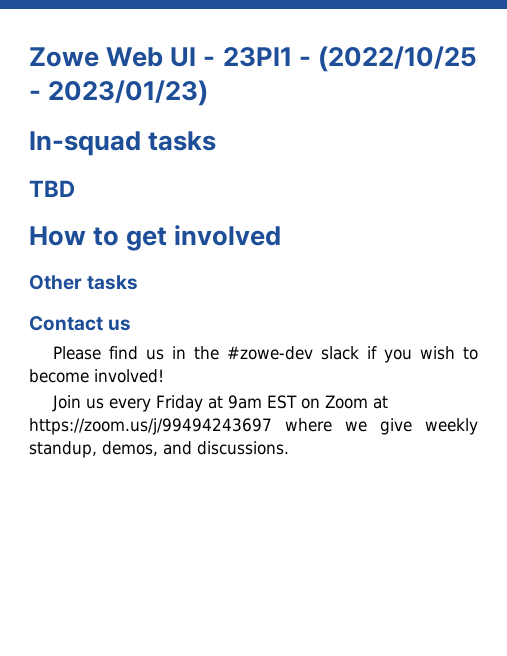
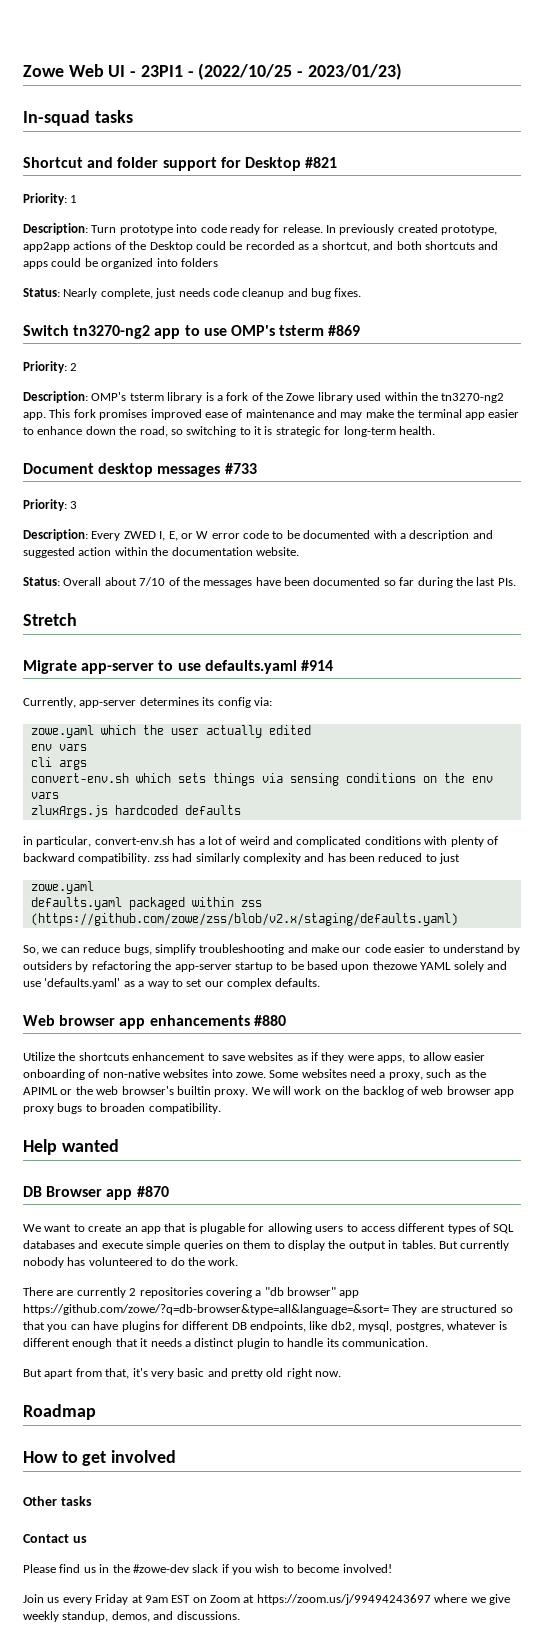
[29,180,75,197] TBD -> [23,157,338,171] [23,193,78,205] [23,223,498,235] [23,241,499,252] [23,258,218,269] [23,288,362,299] [23,325,361,339] [23,361,78,373] [23,391,505,403] [23,409,520,420] [23,426,435,437] [23,463,257,477] [23,499,78,511] [23,529,493,541] [23,547,299,558] [23,577,516,588] [23,613,77,626] [23,660,333,674] [23,697,272,708] [30,725,311,738] [30,744,87,751] [30,757,87,770] [30,773,493,786] [30,792,59,799] [30,805,241,818] [23,836,498,847] [23,853,461,864] [30,881,94,894] [30,897,262,910] [30,913,458,926] [23,944,521,955] [23,961,507,972] [23,978,321,989] [23,1015,286,1029] [23,1052,486,1063] [23,1069,486,1080] [23,1086,514,1097] [23,1103,221,1114] [23,1139,119,1155] [23,1186,169,1200] [23,1223,515,1234] [23,1240,510,1251] [23,1257,239,1268] [23,1287,360,1298] [23,1304,513,1315] [23,1321,508,1332] [23,1338,429,1349] [23,1368,342,1379] [23,1404,96,1420] Shortcut and folder support for Desktop #821 // Priority: 1 // Description: Turn prototype into code ready for release. In previously created prototype, app2app actions of the Desktop could be recorded as a shortcut, and both shortcuts and apps could be organized into folders // Status: Nearly complete, just needs code cleanup and bug fixes. // Switch tn3270-ng2 app to use OMP's tsterm #869 // Priority: 2 // Description: OMP's tsterm library is a fork of the Zowe library used within the tn3270-ng2 app. This fork promises improved ease of maintenance and may make the terminal app easier to enhance down the road, so switching to it is strategic for long-term health. // Document desktop messages #733 // Priority: 3 // Description: Every ZWED I, E, or W error code to be documented with a description and suggested action within the documentation website. // Status: Overall about 7/10 of the messages have been documented so far during the last PIs. // Stretch // Migrate app-server to use defaults.yaml #914 // Currently, app-server determines its config via: // zowe.yaml which the user actually edited // env vars // cli args // convert-env.sh which sets things via sensing conditions on the env vars // zluxArgs.js hardcoded defaults // in particular, convert-env.sh has a lot of weird and complicated conditions with plenty of backward compatibility. zss had similarly complexity and has been reduced to just // zowe.yaml // defaults.yaml packaged within zss (https://github.com/zowe/zss/blob/v2.x/staging/defaults.yaml) // So, we can reduce bugs, simplify troubleshooting and make our code easier to understand by outsiders by refactoring the app-server startup to be based upon thezowe YAML solely and use 'defaults.yaml' as a way to set our complex defaults. // Web browser app enhancements #880 // Utilize the shortcuts enhancement to save websites as if they were apps, to allow easier onboarding of non-native websites into zowe. Some websites need a proxy, such as the APIML or the web browser's builtin proxy. We will work on the backlog of web browser app proxy bugs to broaden compatibility. // Help wanted // DB Browser app #870 // We want to create an app that is plugable for allowing users to access different types of SQL databases and execute simple queries on them to display the output in tables. But currently nobody has volunteered to do the work. // There are currently 2 repositories covering a "db browser" app https://github.com/zowe/?q=db-browser&type=all&language=&sort= They are structured so that you can have plugins for different DB endpoints, like db2, mysql, postgres, whatever is different enough that it needs a distinct plugin to handle its communication. // But apart from that, it's very basic and pretty old right now. // Roadmap

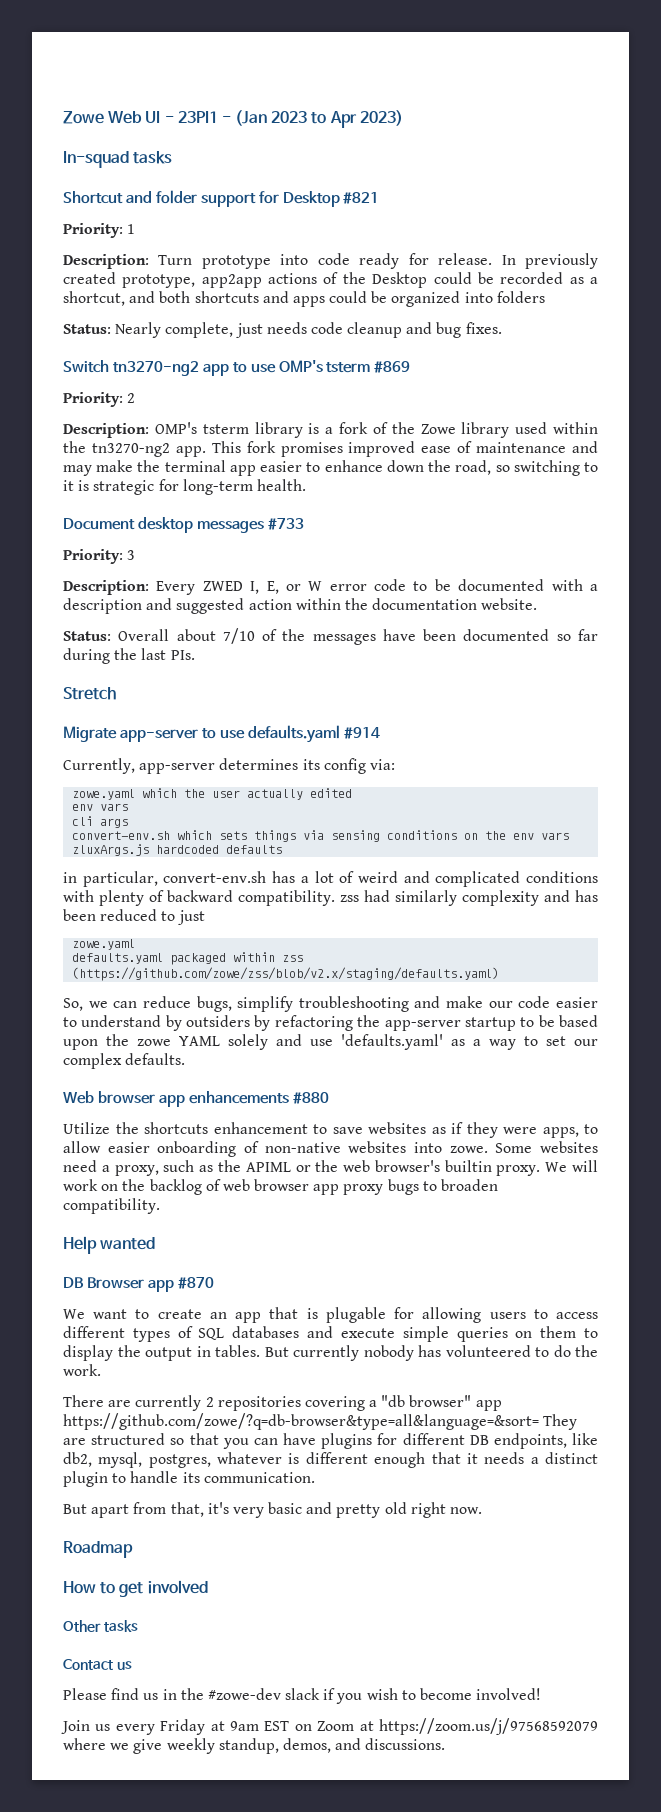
[198,63,402,80] (2022/10/25 - 2023/01/23) -> [235,110,403,128] (Jan 2023 to Apr 2023)
[372,961,417,970] thezowe -> [106,1034,171,1046] the zowe
[256,1594,431,1605] https://zoom.us/j/99494243697 -> [379,1718,598,1735] https://zoom.us/j/97568592079

